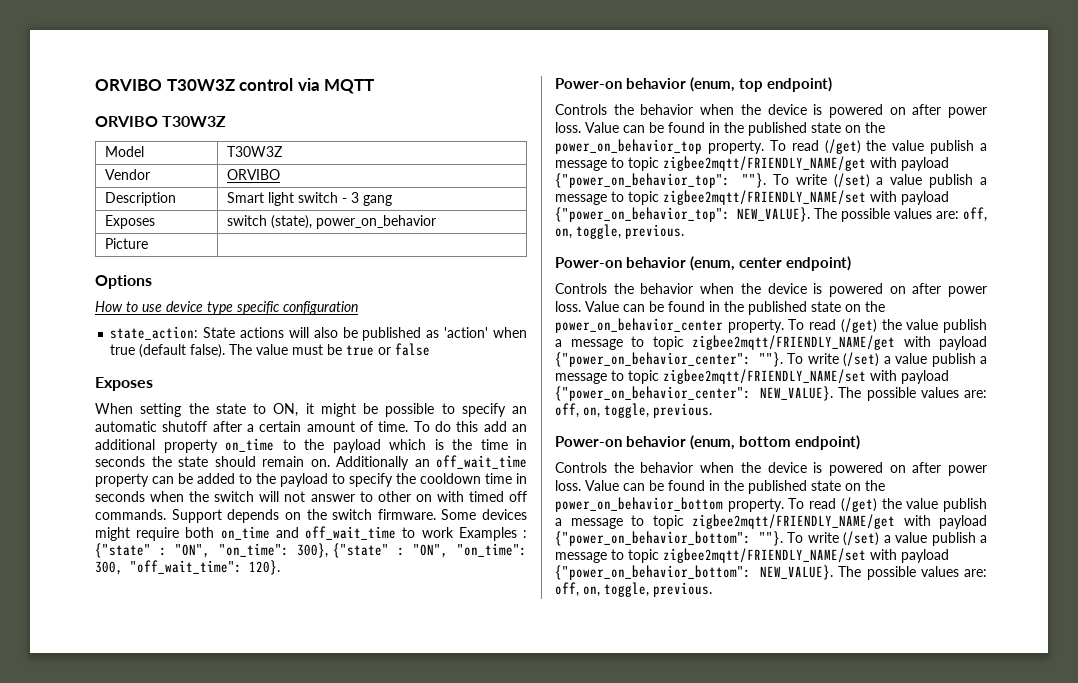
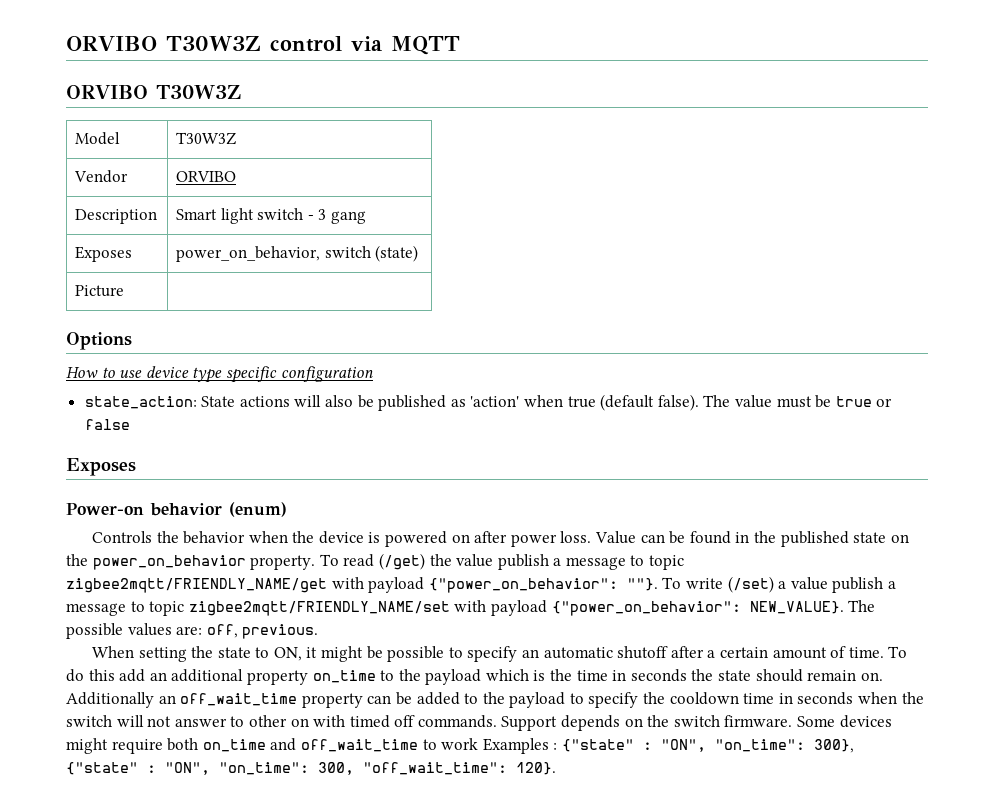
[227,215,437,229] switch (state), power_on_behavior -> [176,245,419,262] power_on_behavior, switch (state)
(153, 384) none -> [66,502,287,517] [91,531,909,547] [66,553,685,570] [66,576,896,593] [66,600,876,616] [66,623,319,639] // Power-on behavior (enum) // Controls the behavior when the device is powered on after power loss. Value can be found in the published state on the power_on_behavior property. To read (/get) the value publish a message to topic zigbee2mqtt/FRIENDLY_NAME/get with payload {"power_on_behavior": ""}. To write (/set) a value publish a message to topic zigbee2mqtt/FRIENDLY_NAME/set with payload {"power_on_behavior": NEW_VALUE}. The possible values are: off, previous.
[555,77,832,92] [555,104,987,118] [555,122,885,136] [555,139,987,154] [555,156,949,171] [555,173,987,188] [555,190,949,205] [555,207,987,222] [555,224,684,239] [555,256,851,271] [555,283,987,297] [555,301,885,315] [555,318,987,333] [555,335,987,350] [555,352,987,367] [555,369,949,384] [555,386,987,401] [555,403,712,418] [555,435,860,450] [555,462,987,476] [555,480,885,494] [555,497,987,512] [555,514,987,529] [555,531,987,546] [555,548,949,563] [555,565,987,580] [555,582,712,597] // Power-on behavior (enum, top endpoint) // Controls the behavior when the device is powered on after power loss. Value can be found in the published state on the power_on_behavior_top property. To read (/get) the value publish a message to topic zigbee2mqtt/FRIENDLY_NAME/get with payload {"power_on_behavior_top": ""}. To write (/set) a value publish a message to topic zigbee2mqtt/FRIENDLY_NAME/set with payload {"power_on_behavior_top": NEW_VALUE}. The possible values are: off, on, toggle, previous. // Power-on behavior (enum, center endpoint) // Controls the behavior when the device is powered on after power loss. Value can be found in the published state on the power_on_behavior_center property. To read (/get) the value publish a message to topic zigbee2mqtt/FRIENDLY_NAME/get with payload {"power_on_behavior_center": ""}. To write (/set) a value publish a message to topic zigbee2mqtt/FRIENDLY_NAME/set with payload {"power_on_behavior_center": NEW_VALUE}. The possible values are: off, on, toggle, previous. // Power-on behavior (enum, bottom endpoint) // Controls the behavior when the device is powered on after power loss. Value can be found in the published state on the power_on_behavior_bottom property. To read (/get) the value publish a message to topic zigbee2mqtt/FRIENDLY_NAME/get with payload {"power_on_behavior_bottom": ""}. To write (/set) a value publish a message to topic zigbee2mqtt/FRIENDLY_NAME/set with payload {"power_on_behavior_bottom": NEW_VALUE}. The possible values are: off, on, toggle, previous. -> (556, 768) none

